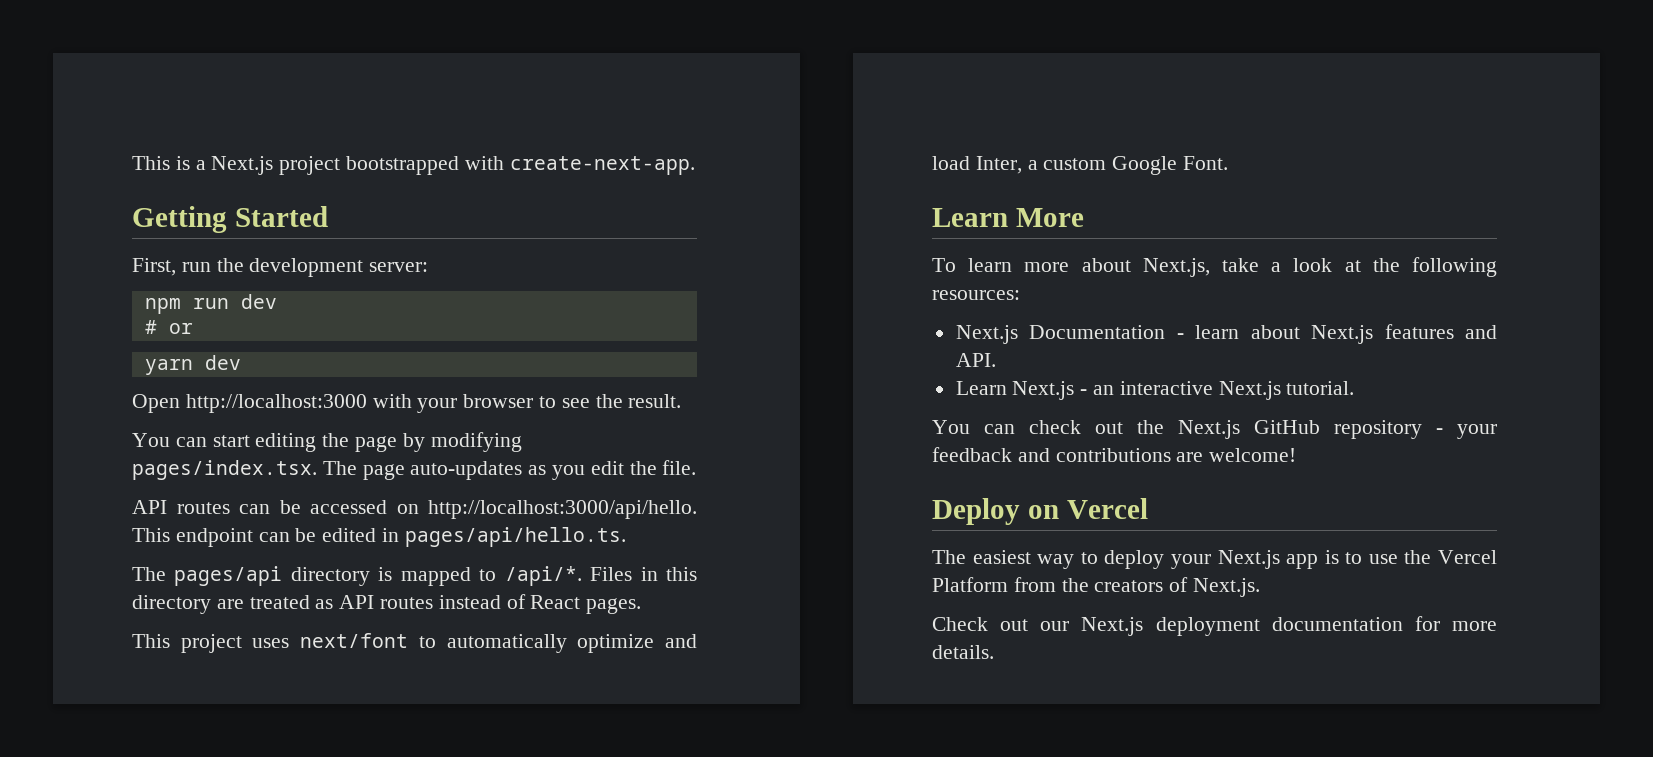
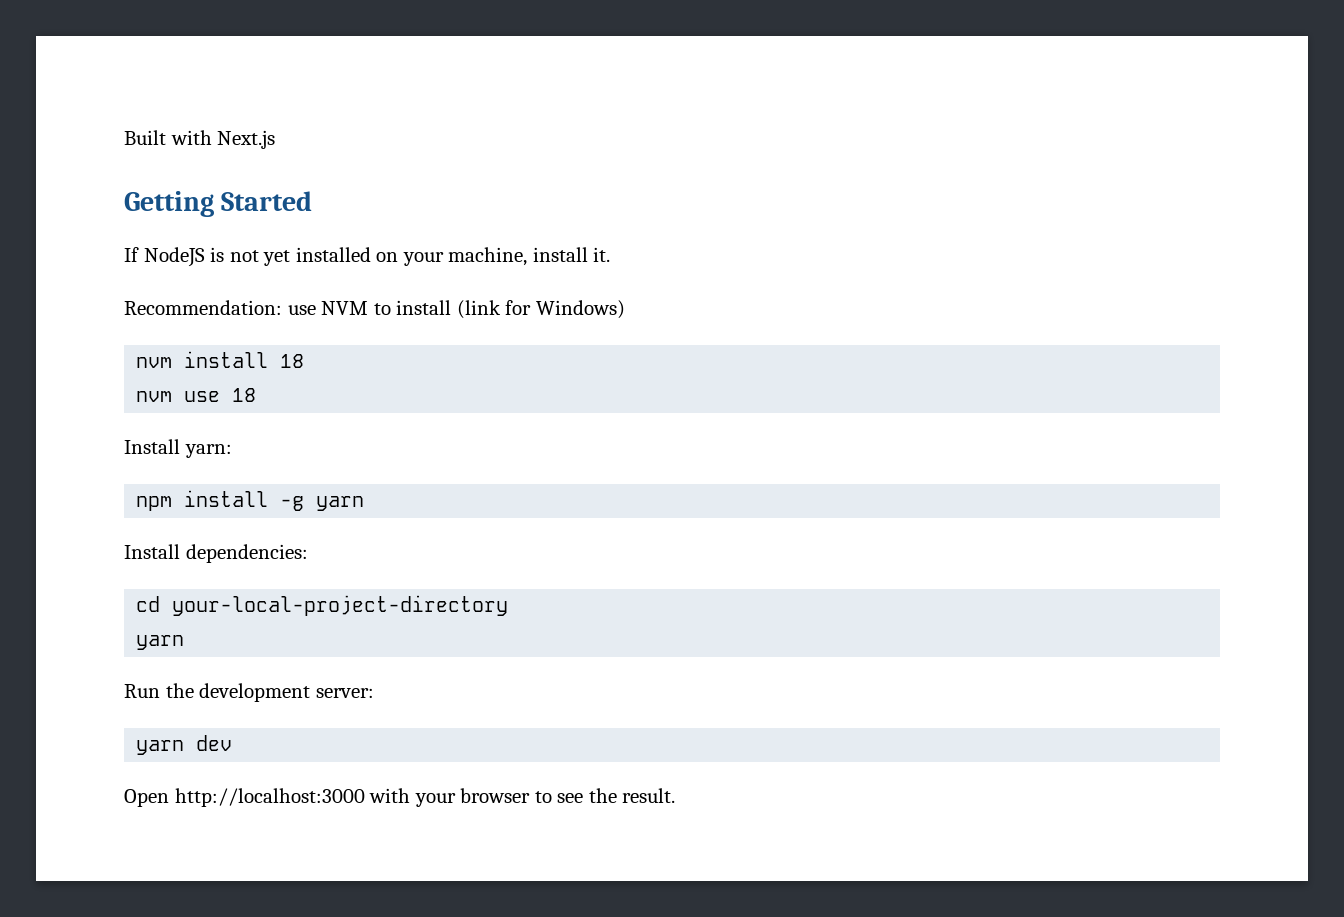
[132,156,695,175] [132,206,328,233] [132,258,429,277] [144,294,277,314] [144,320,193,334] This is a Next.js project bootstrapped with create-next-app. // Getting Started // First, run the development server: // npm run dev // # or -> [124,130,276,149] [124,191,313,217] [124,247,611,267] [124,300,625,319] [136,351,305,368] [136,388,257,402] [124,439,232,458] [136,490,365,511] [124,544,308,563] [136,595,509,616] [136,635,185,650] [124,683,374,702] Built with Next.js // Getting Started // If NodeJS is not yet installed on your machine, install it. // Recommendation: use NVM to install (link for Windows) // nvm install 18 // nvm use 18 // Install yarn: // npm install -g yarn // Install dependencies: // cd your-local-project-directory // yarn // Run the development server:
[132,432,522,452] [132,460,697,480] [132,500,697,519] [132,527,626,547] [132,566,698,586] [132,594,642,614] [132,633,697,653] [932,156,1229,175] [932,208,1084,227] [932,257,1497,277] [932,290,1020,300] [955,324,1497,344] [955,353,996,367] [955,381,1355,400] [932,420,1497,439] [932,447,1297,462] [932,498,1148,525] [932,550,1497,569] [932,577,1261,597] [932,616,1497,636] [932,645,994,659] // You can start editing the page by modifying pages/index.tsx. The page auto-updates as you edit the file. // API routes can be accessed on http://localhost:3000/api/hello. This endpoint can be edited in pages/api/hello.ts. // The pages/api directory is mapped to /api/*. Files in this directory are treated as API routes instead of React pages. // This project uses next/font to automatically optimize and load Inter, a custom Google Font. // Learn More // To learn more about Next.js, take a look at the following resources: // Next.js Documentation - learn about Next.js features and API. // Learn Next.js - an interactive Next.js tutorial. // You can check out the Next.js GitHub repository - your feedback and contributions are welcome! // Deploy on Vercel // The easiest way to deploy your Next.js app is to use the Vercel Platform from the creators of Next.js. // Check out our Next.js deployment documentation for more details. -> (676, 795) none

